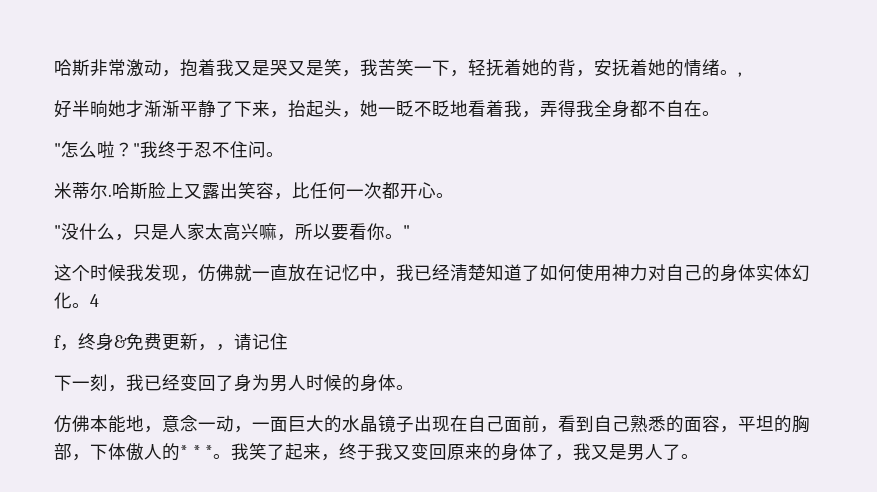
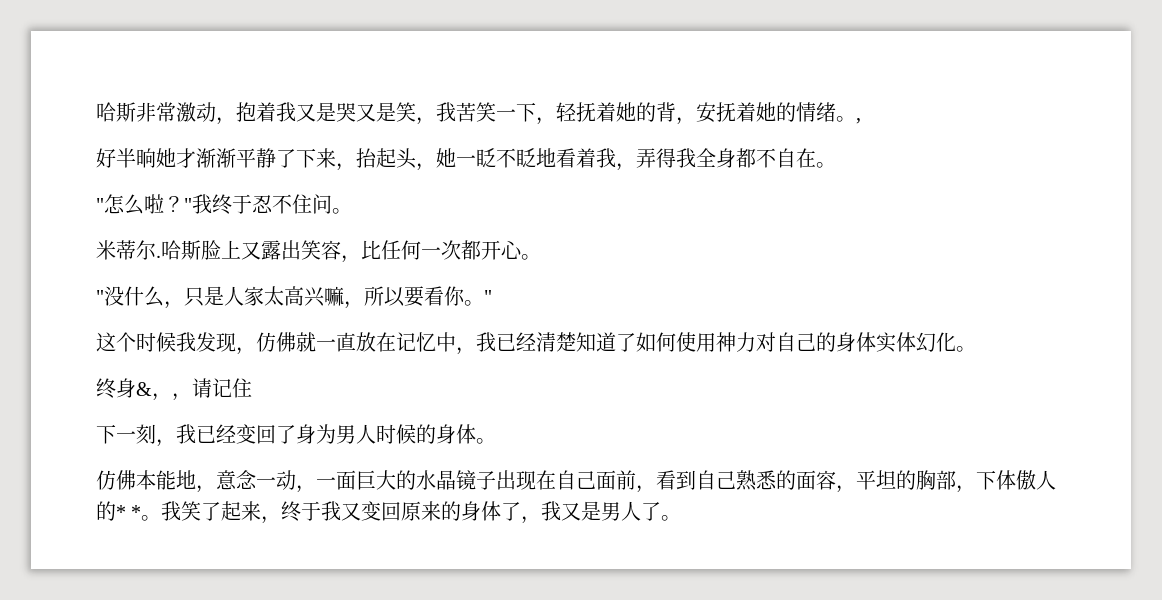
[90,294,99,307] [54,333,198,351] 4 // f，终身&免费更新 -> [96,378,152,399] // 终身&
[205,445,214,458] * -> (142, 512) none

